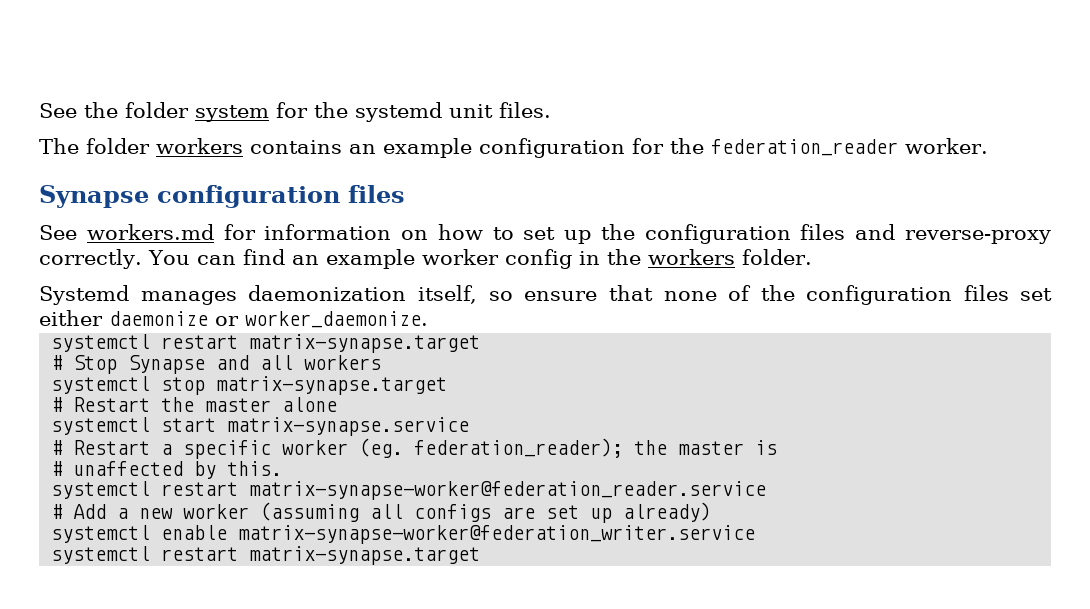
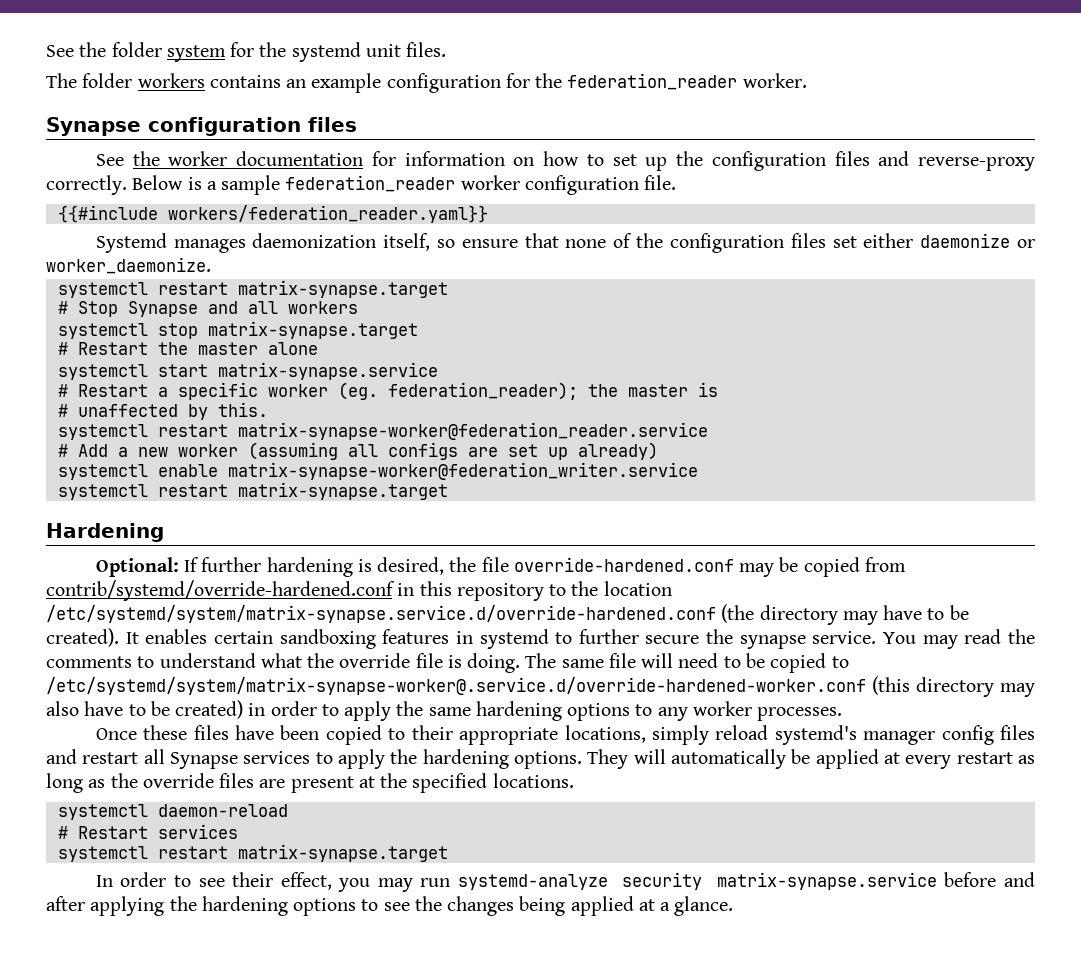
[86,224,214,240] workers.md -> [132,151,364,166] the worker documentation
[147,249,812,269] You can find an example worker config in the workers folder. -> [132,175,677,195] [57,205,488,223] Below is a sample federation_reader worker configuration file. // {{#include workers/federation_reader.yaml}}
(481, 555) none -> [46,523,164,542] [95,557,906,577] [46,580,672,601] [46,604,969,625] [46,628,1035,649] [46,653,849,673] [46,676,1035,697] [46,700,843,721] [95,725,1035,745] [46,749,1036,769] [46,773,574,793] [57,804,288,820] [57,824,238,839] [57,844,448,862] [95,872,1035,892] [46,896,734,916] // Hardening // Optional: If further hardening is desired, the file override-hardened.conf may be copied from contrib/systemd/override-hardened.conf in this repository to the location /etc/systemd/system/matrix-synapse.service.d/override-hardened.conf (the directory may have to be created). It enables certain sandboxing features in systemd to further secure the synapse service. You may read the comments to understand what the override file is doing. The same file will need to be copied to /etc/systemd/system/matrix-synapse-worker@.service.d/override-hardened-worker.conf (this directory may also have to be created) in order to apply the same hardening options to any worker processes. // Once these files have been copied to their appropriate locations, simply reload systemd's manager config files and restart all Synapse services to apply the hardening options. They will automatically be applied at every restart as long as the override files are present at the specified locations. // systemctl daemon-reload // # Restart services // systemctl restart matrix-synapse.target // In order to see their effect, you may run systemd-analyze security matrix-synapse.service before and after applying the hardening options to see the changes being applied at a glance.

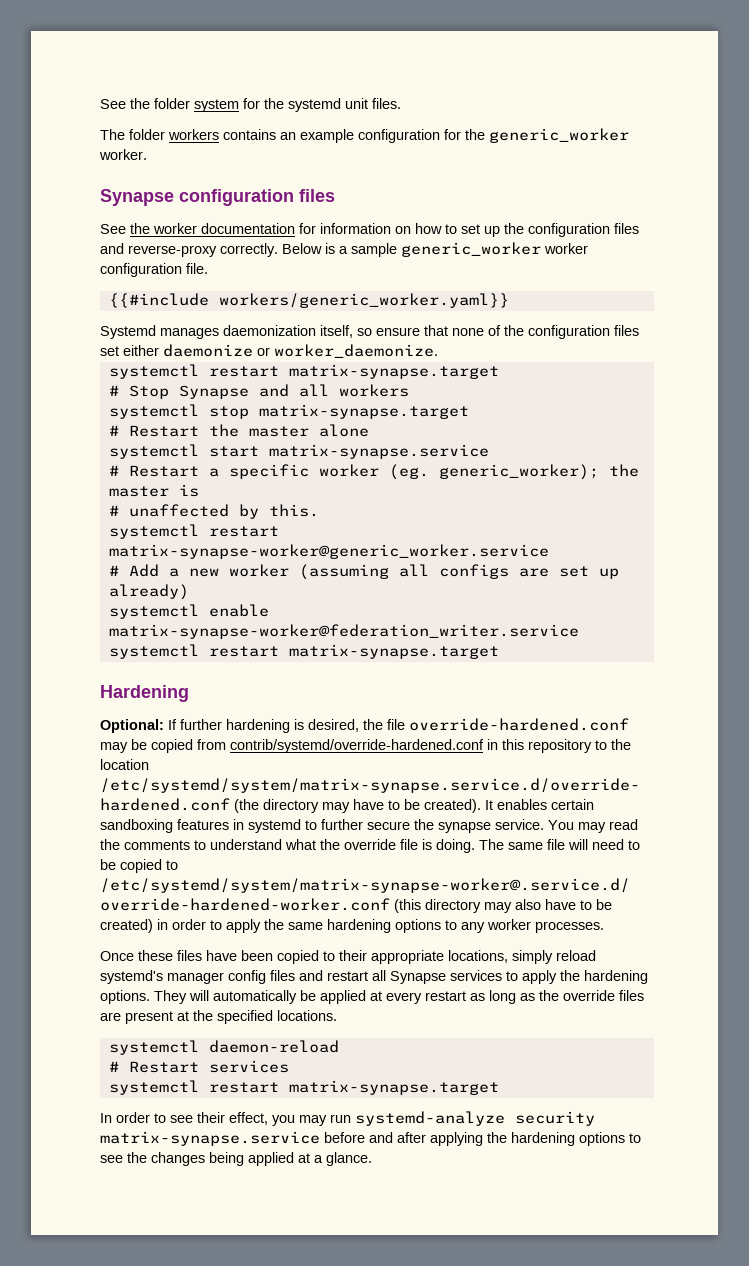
[567,73,738,90] federation_reader -> [489,128,629,143] generic_worker
[285,175,456,192] federation_reader -> [401,242,541,257] generic_worker
[167,205,488,223] workers/federation_reader.yaml}} -> [218,293,509,308] workers/generic_worker.yaml}}
[387,382,578,400] federation_reader); -> [438,464,599,480] generic_worker);
[237,422,708,440] matrix-synapse-worker@federation_reader.service -> [108,544,549,559] matrix-synapse-worker@generic_worker.service

